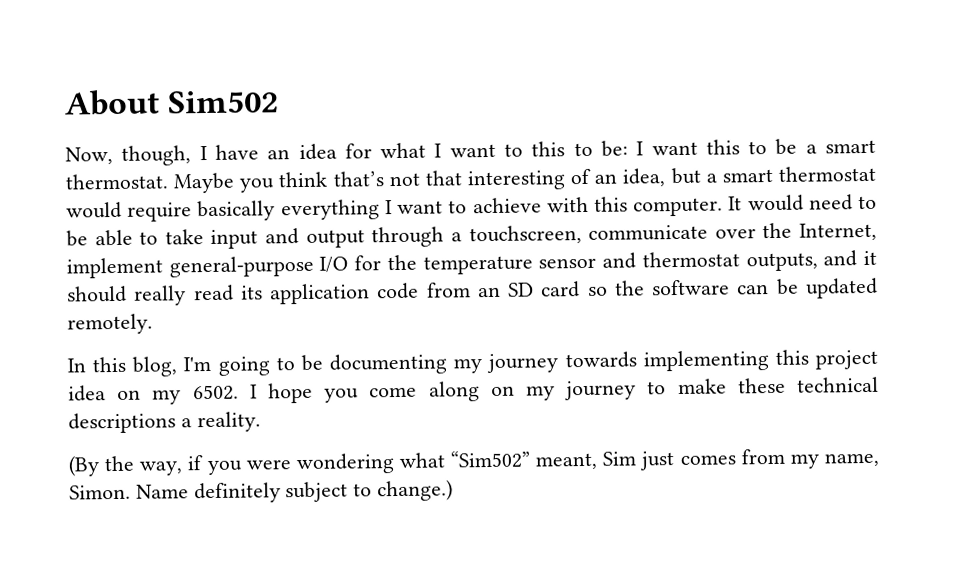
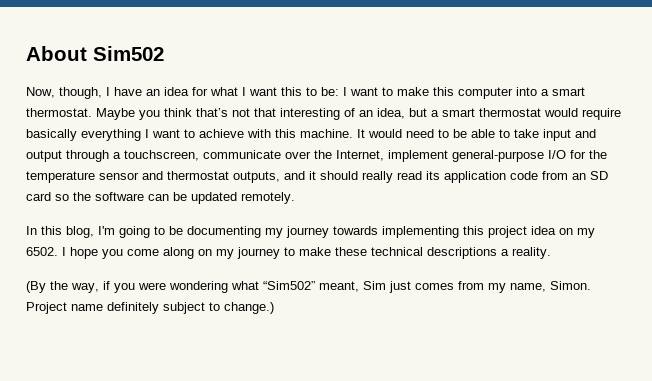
[504,143,523,157] to -> (277, 91) none
[705,138,798,155] this to be -> [382,87,537,99] to make this computer into
[633,197,724,217] computer. -> [300,129,353,138] machine.
[135,484,189,499] Name -> [26,302,103,314] Project name

